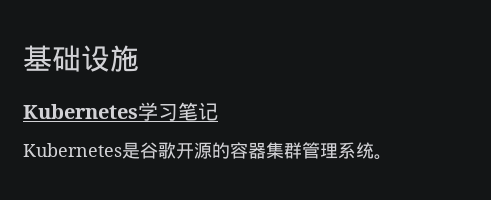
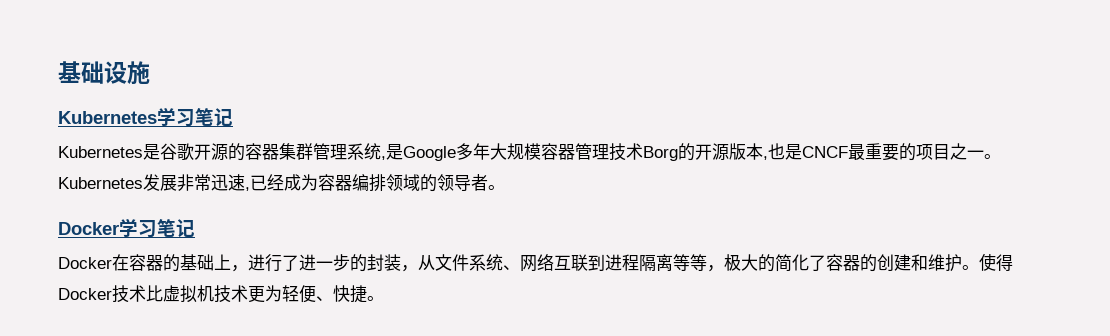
(374, 150) none -> [381,143,1001,161] [58,174,505,192] [58,218,195,238] [58,253,1013,272] [58,285,367,303] ,是Google多年大规模容器管理技术Borg的开源版本,也是CNCF最重要的项目之一。Kubernetes发展非常迅速,已经成为容器编排领域的领导者。 // Docker学习笔记 // Docker在容器的基础上，进行了进一步的封装，从文件系统、网络互联到进程隔离等等，极大的简化了容器的创建和维护。使得Docker技术比虚拟机技术更为轻便、快捷

